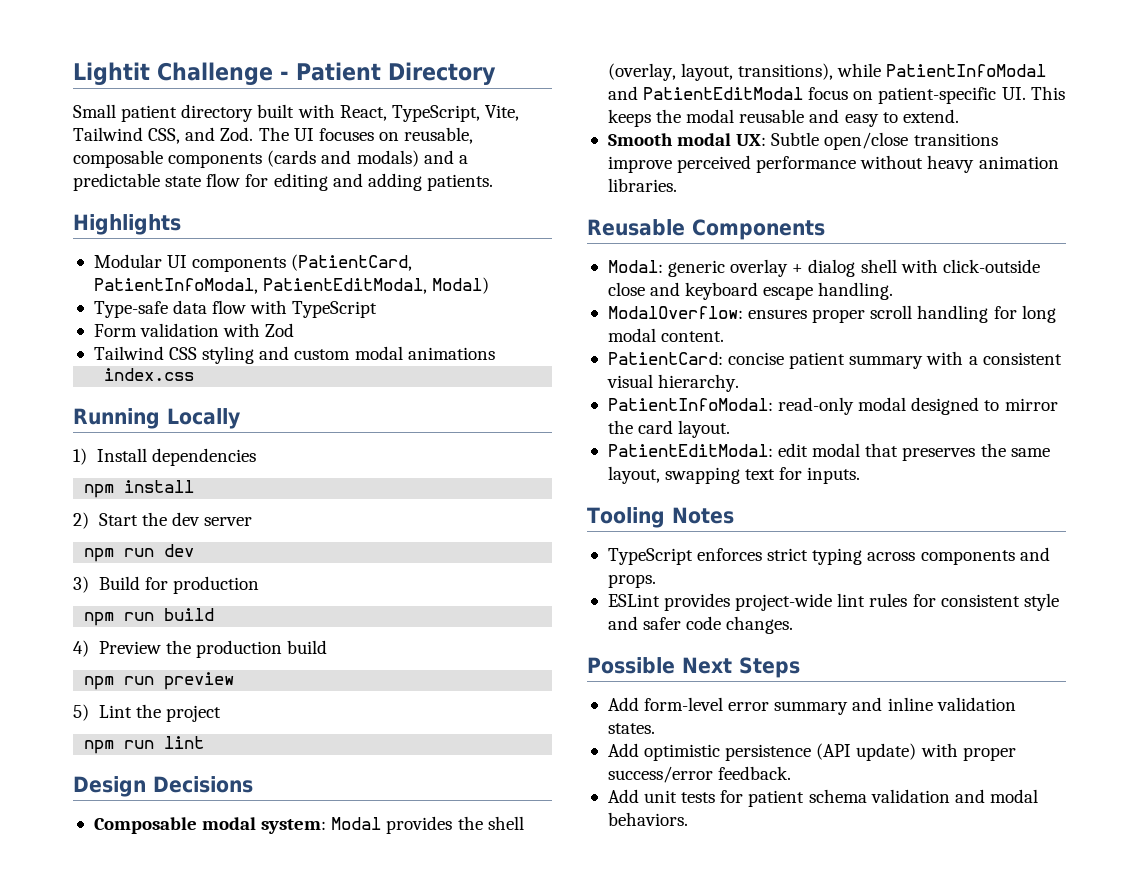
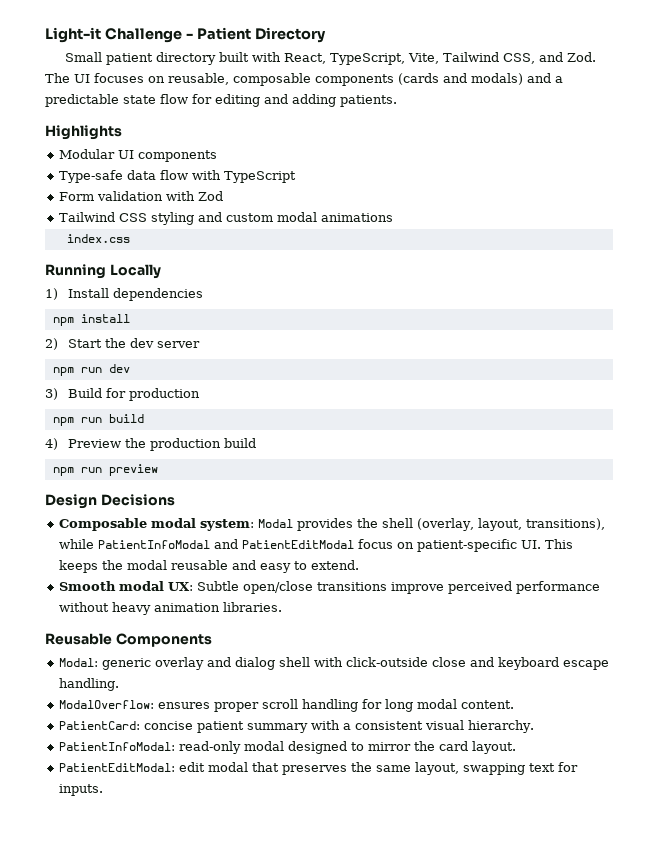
[73,62,150,85] Lightit -> [45,27,101,43] Light-it
[291,254,413,271] [93,277,490,294] (PatientCard, PatientInfoModal, PatientEditModal, Modal) -> (217, 156) none
[73,704,221,722] [84,736,205,754] // 5) Lint the project // npm run lint -> (158, 470) none
[792,264,804,273] + -> [206,657,231,667] and
[587,507,734,528] [607,547,1050,565] [607,574,656,588] [607,593,1059,611] [607,616,794,634] [587,657,800,678] [607,697,1016,715] [607,723,655,734] [607,743,1016,761] [607,766,792,783] [607,789,1038,807] [607,812,688,826] // Tooling Notes // TypeScript enforces strict typing across components and props. // ESLint provides project-wide lint rules for consistent style and safer code changes. // Possible Next Steps // Add form-level error summary and inline validation states. // Add optimistic persistence (API update) with proper success/error feedback. // Add unit tests for patient schema validation and modal behaviors. -> (103, 790) none

